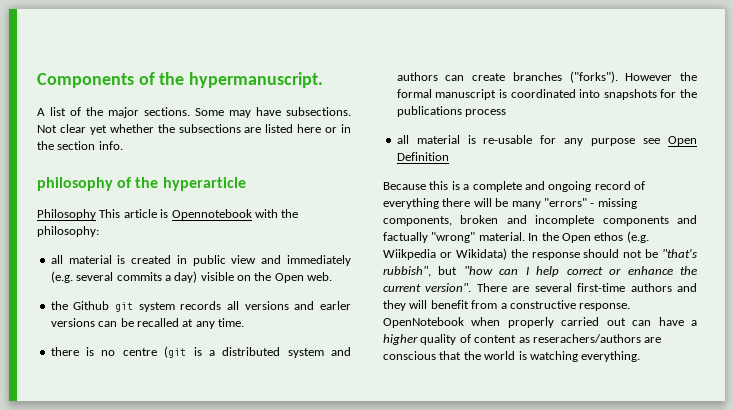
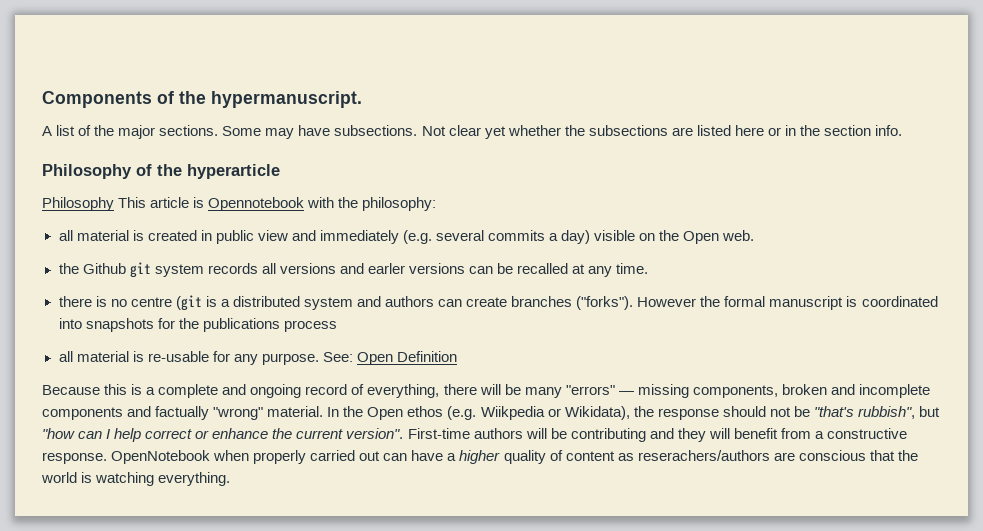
[37,177,113,191] philosophy -> [42,164,132,179] Philosophy
[591,138,661,146] purpose see -> [261,352,353,365] purpose. See:
[383,198,439,209] everything -> [367,384,440,398] everything,
[590,203,595,207] - -> [618,391,634,395] —
[455,248,507,260] Wikidata) -> [564,406,630,420] Wikidata),
[476,283,672,292] There are several first-time authors -> [407,428,646,442] First-time authors will be contributing

